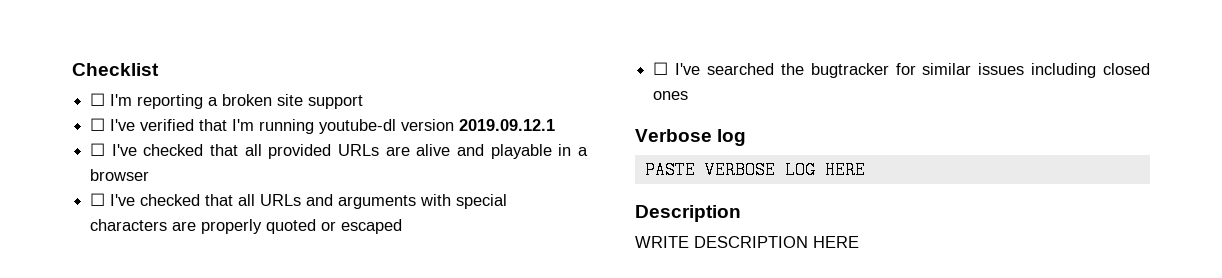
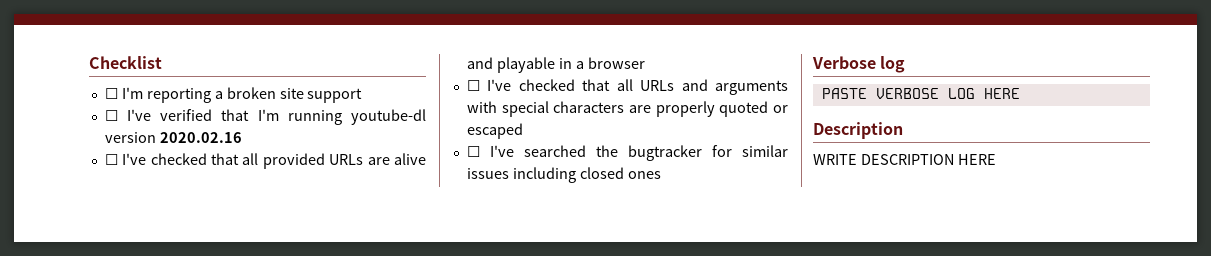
[459,119,556,131] 2019.09.12.1 -> [159,132,242,143] 2020.02.16

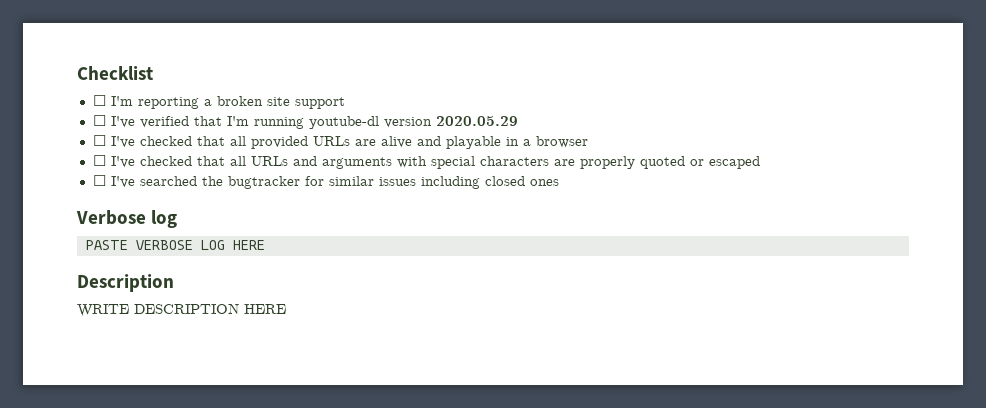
[159,132,242,143] 2020.02.16 -> [435,116,518,126] 2020.05.29

